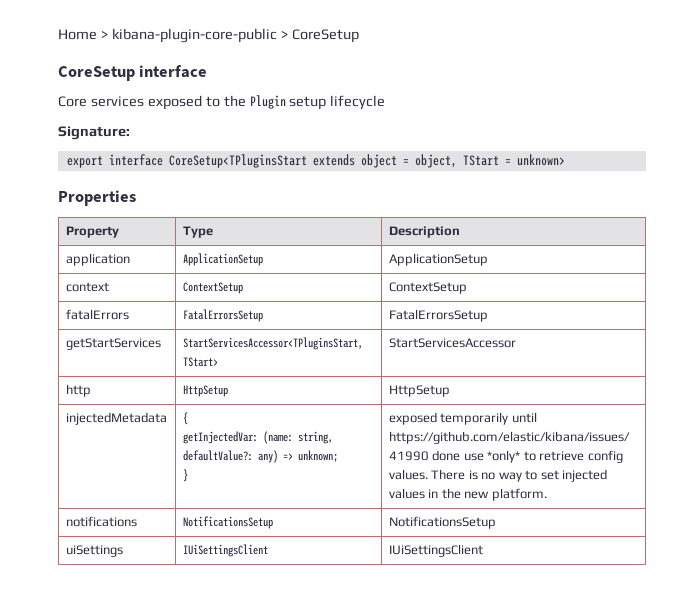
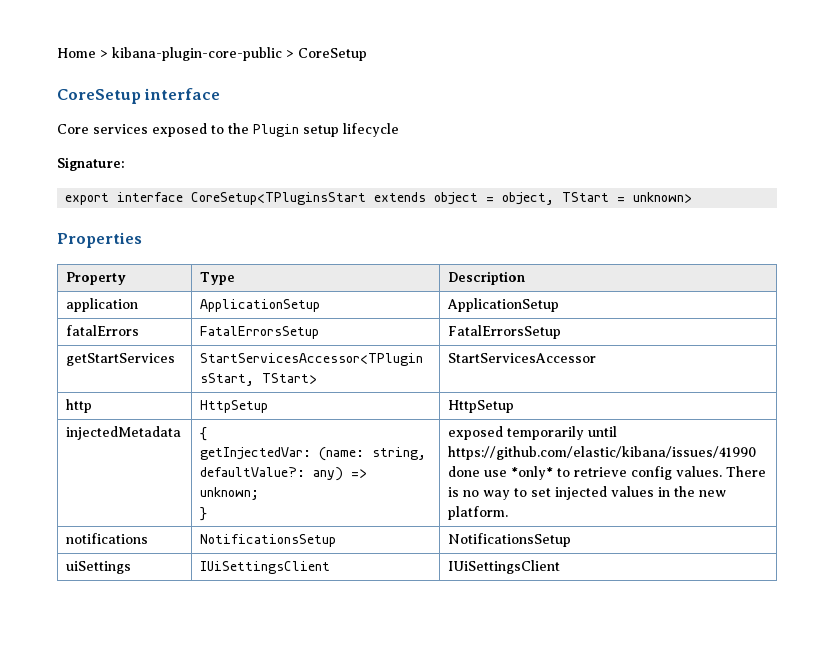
[65,282,109,292] [182,282,243,294] [388,282,467,294] // context | ContextSetup | ContextSetup -> (560, 305) none

